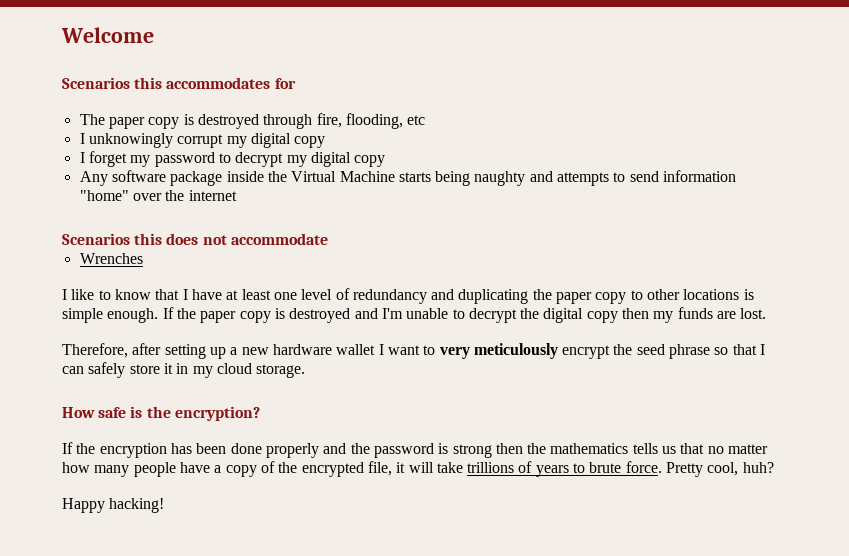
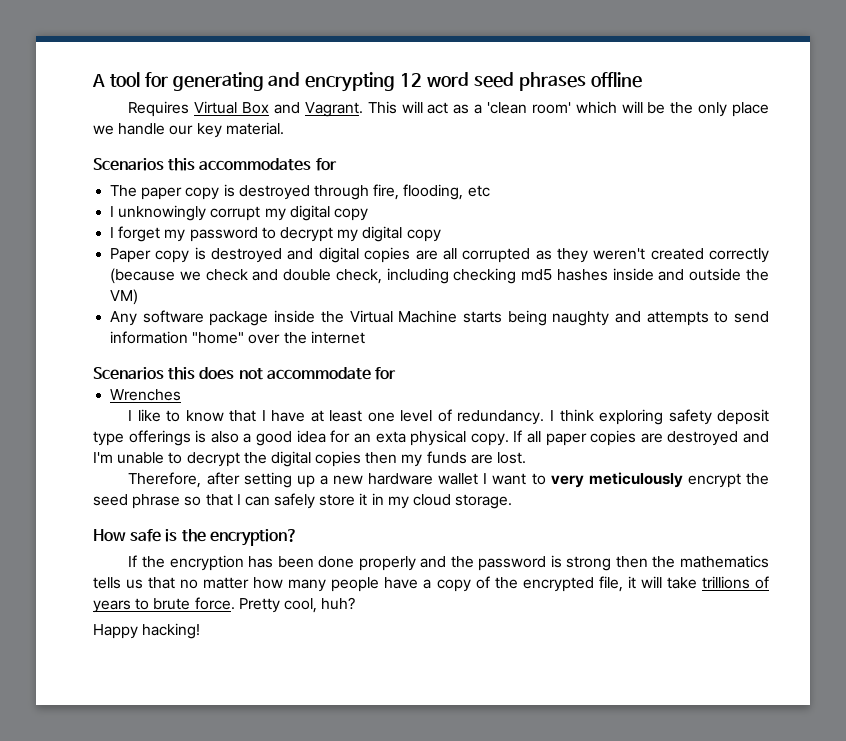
[61,27,154,43] Welcome -> [92,72,642,92] [128,101,770,117] [93,122,284,138] A tool for generating and encrypting 12 word seed phrases offline // Requires Virtual Box and Vagrant. This will act as a 'clean room' which will be the only place we handle our key material.
(386, 161) none -> [110,247,770,263] [110,268,769,284] [110,289,139,305] // Paper copy is destroyed and digital copies are all corrupted as they weren't created correctly (because we check and double check, including checking md5 hashes inside and outside the VM)
(328, 239) none -> [374,367,396,380] for
[352,289,754,304] [62,307,285,323] redundancy and duplicating the paper copy to other locations is simple enough. If the paper copy is -> [457,409,770,425] [93,430,663,446] redundancy. I think exploring safety deposit type offerings is also a good idea for an exta physical copy. If all paper copies are
[586,311,618,323] copy -> [315,451,362,467] copies

